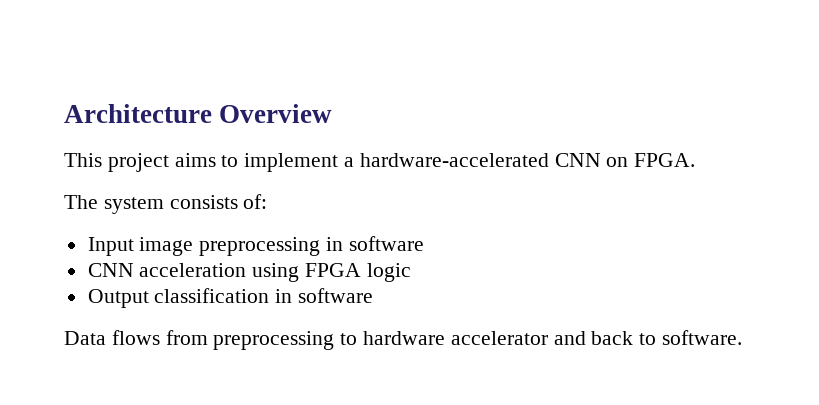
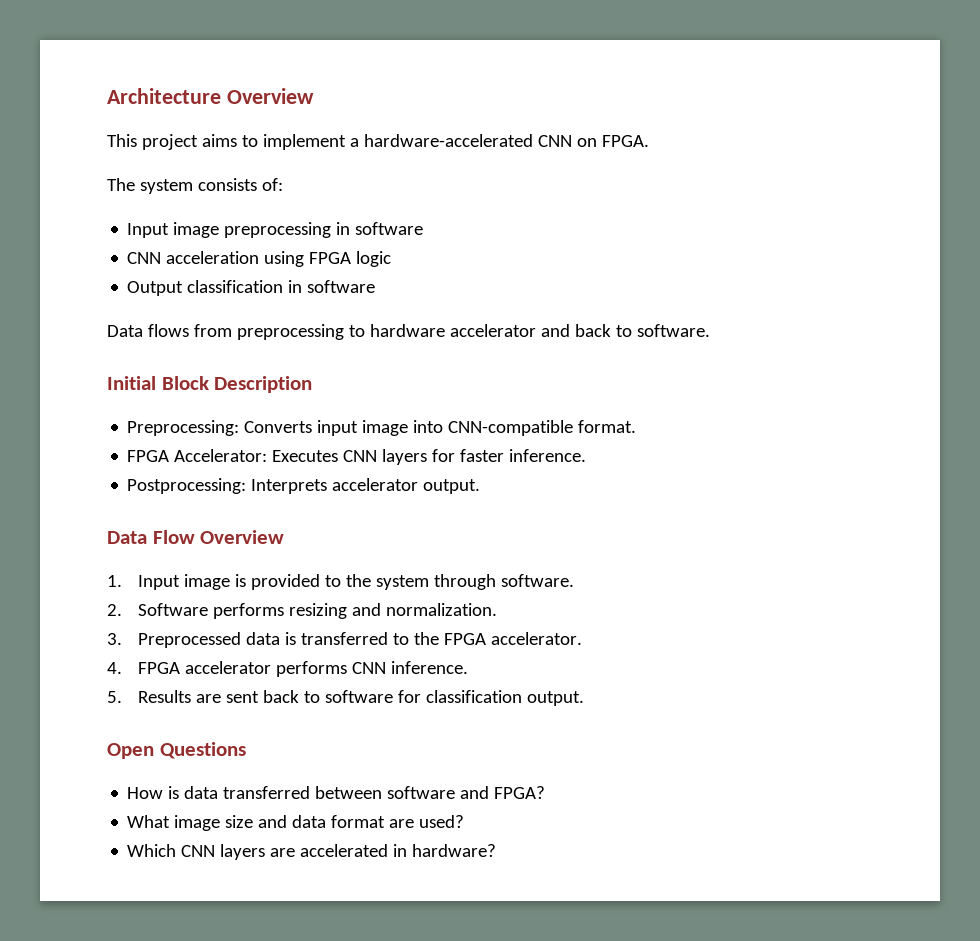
(743, 337) none -> [107,376,313,393] [127,420,637,436] [127,449,587,465] [127,478,481,494] [107,530,285,544] [107,574,574,590] [107,603,497,619] [107,632,582,648] [107,661,468,677] [107,690,584,706] [107,742,246,759] [127,786,546,799] [127,815,465,831] [127,844,497,860] // Initial Block Description // Preprocessing: Converts input image into CNN-compatible format. // FPGA Accelerator: Executes CNN layers for faster inference. // Postprocessing: Interprets accelerator output. // Data Flow Overview // 1. Input image is provided to the system through software. // 2. Software performs resizing and normalization. // 3. Preprocessed data is transferred to the FPGA accelerator. // 4. FPGA accelerator performs CNN inference. // 5. Results are sent back to software for classification output. // Open Questions // How is data transferred between software and FPGA? // What image size and data format are used? // Which CNN layers are accelerated in hardware?

